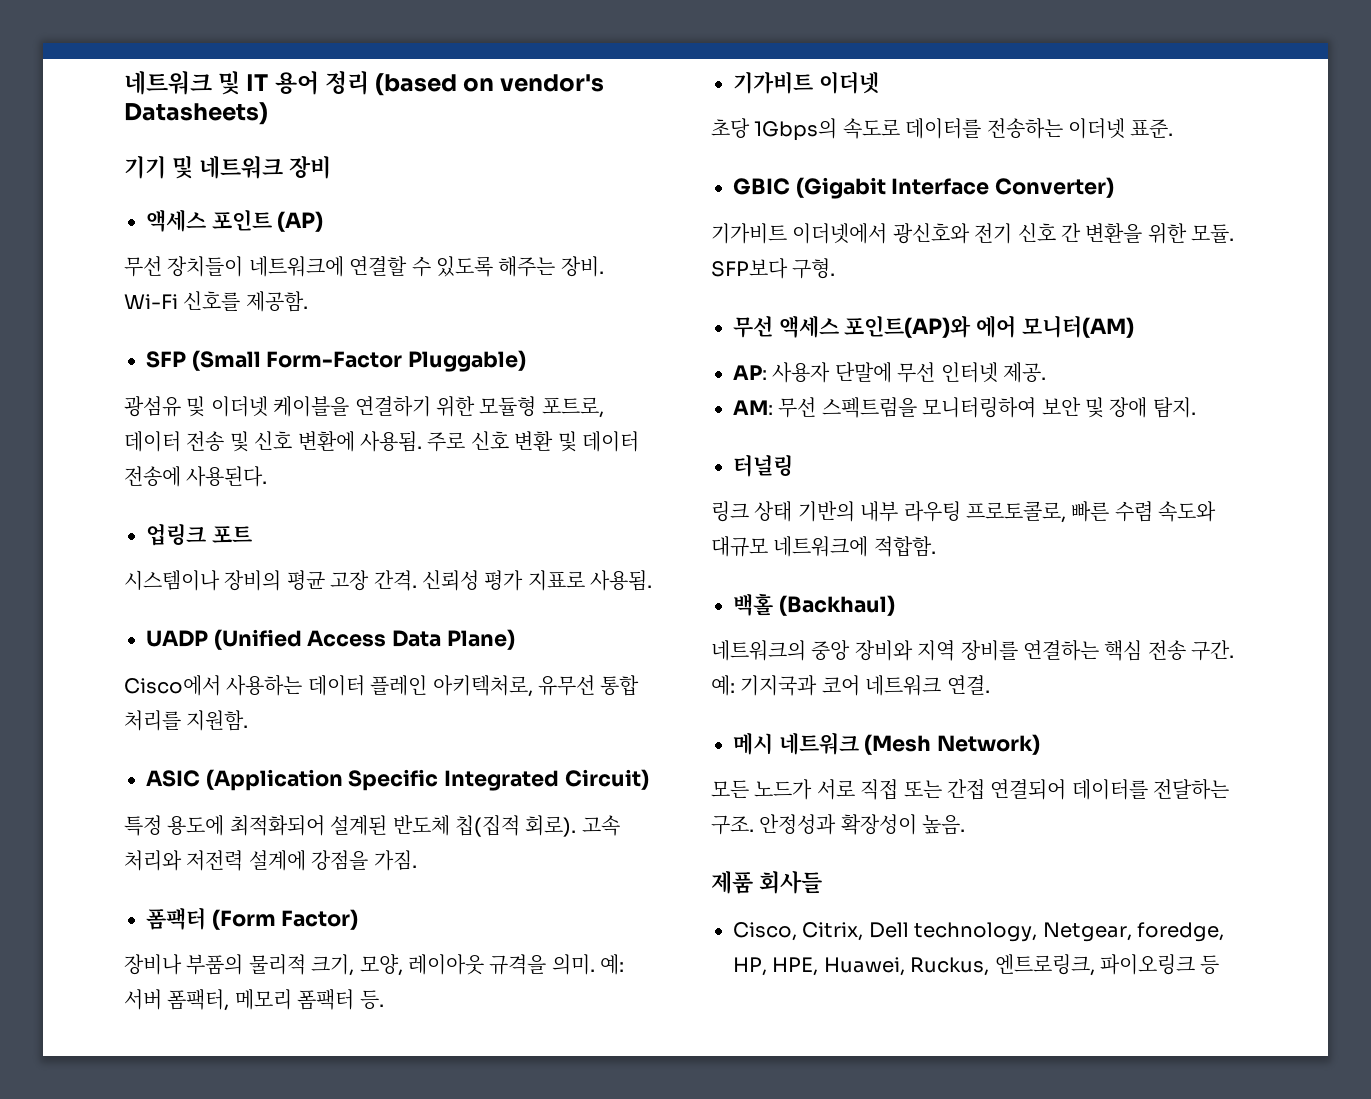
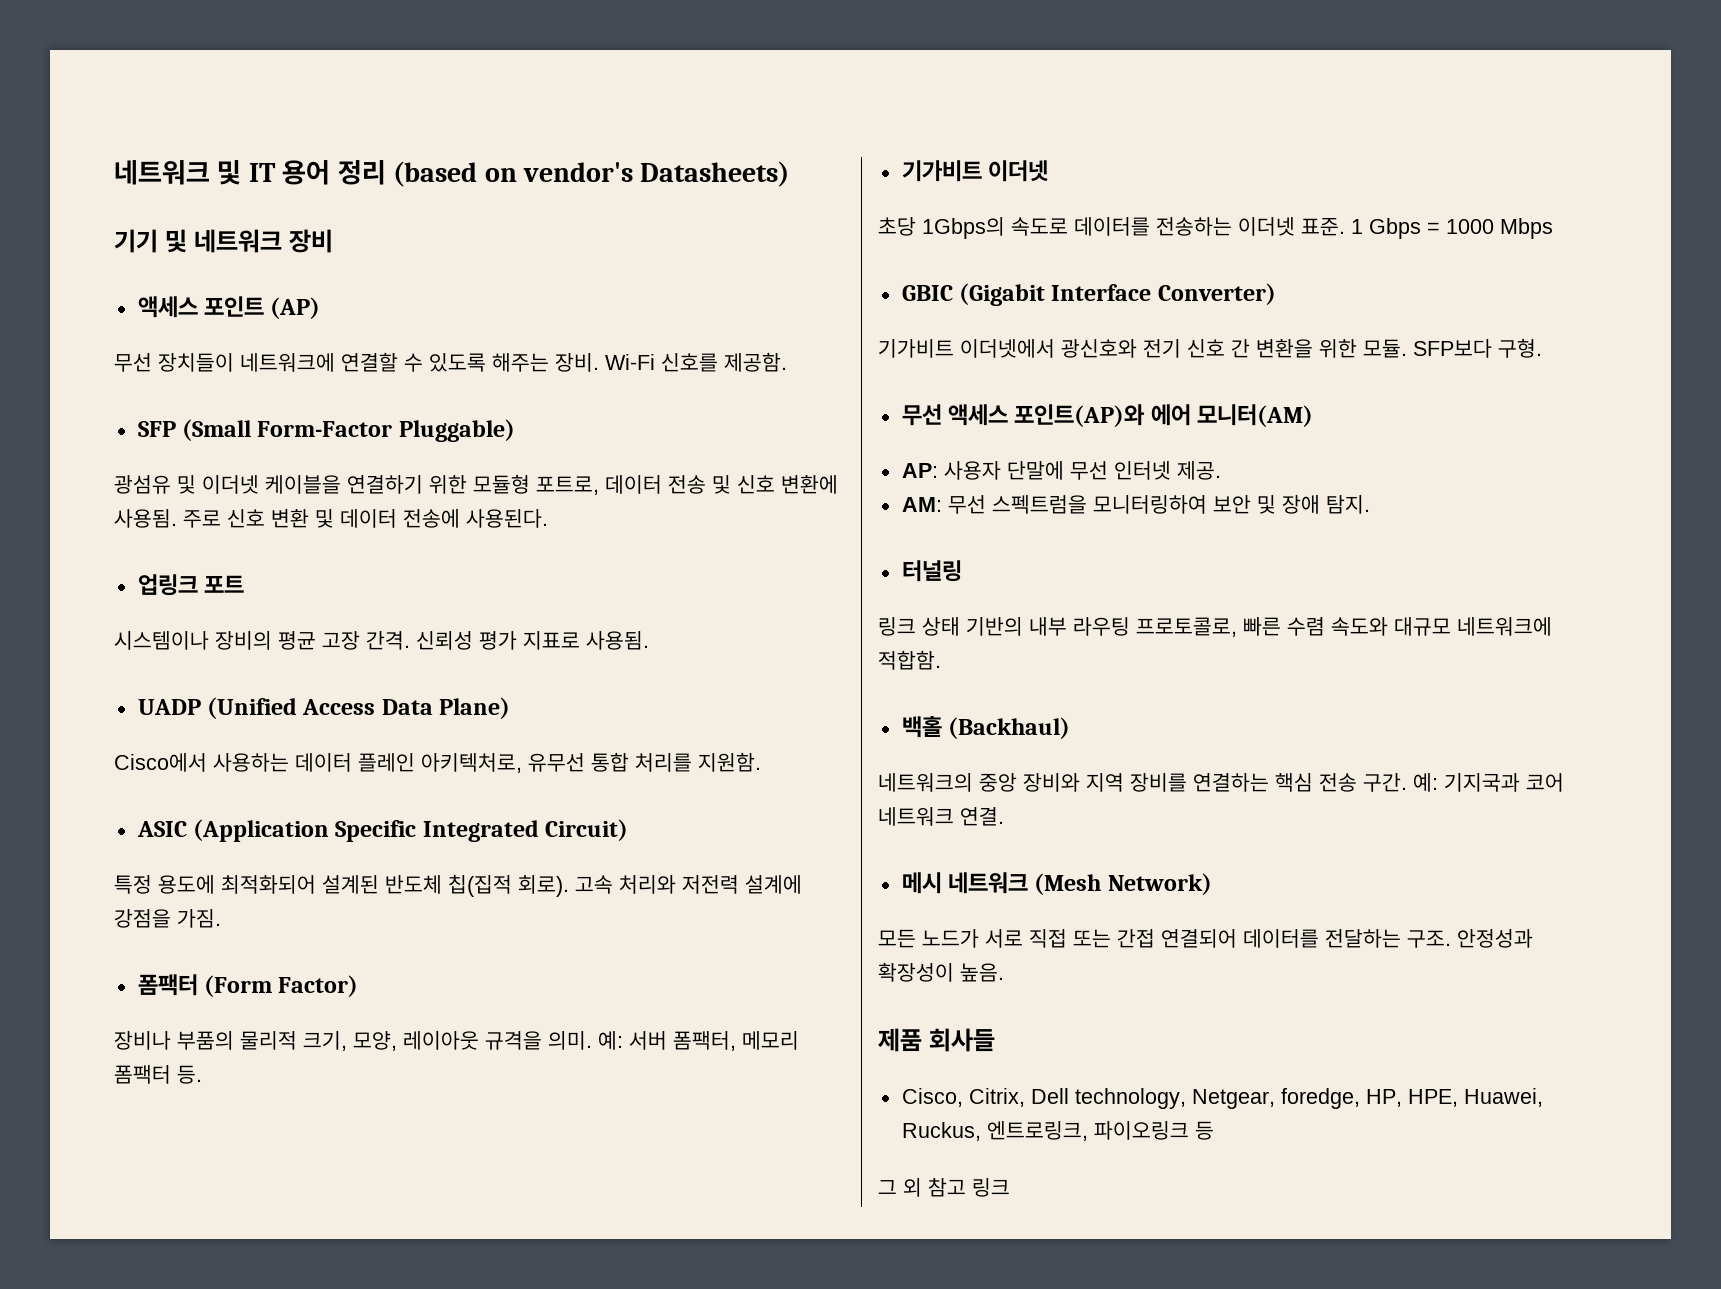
(1174, 128) none -> [1351,218,1553,239] 1 Gbps = 1000 Mbps
(1220, 965) none -> [878,1177,1010,1197] // 그 외 참고 링크

